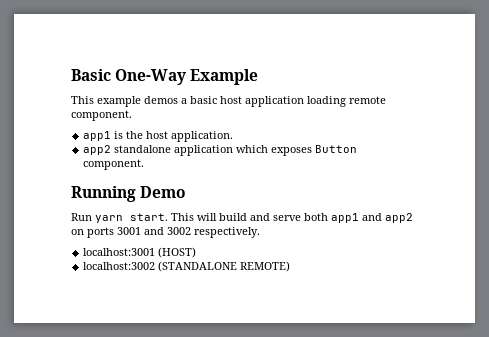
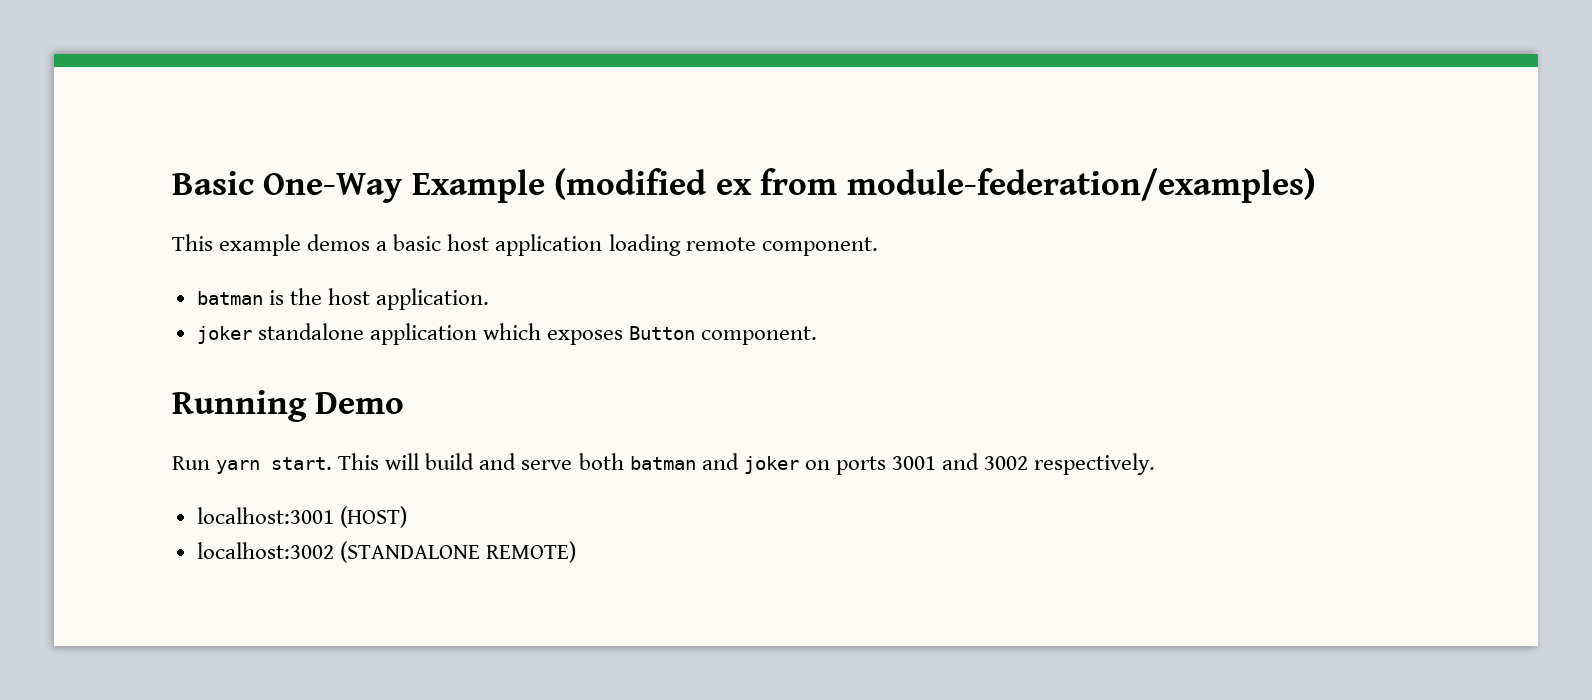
(259, 77) none -> [554,168,1316,203] (modified ex from module-federation/examples)
[83,131,112,141] app1 -> [196,291,263,305] batman
[83,145,112,155] app2 -> [196,326,252,344] joker
[331,213,413,223] app1 and app2 -> [629,453,799,474] batman and joker

